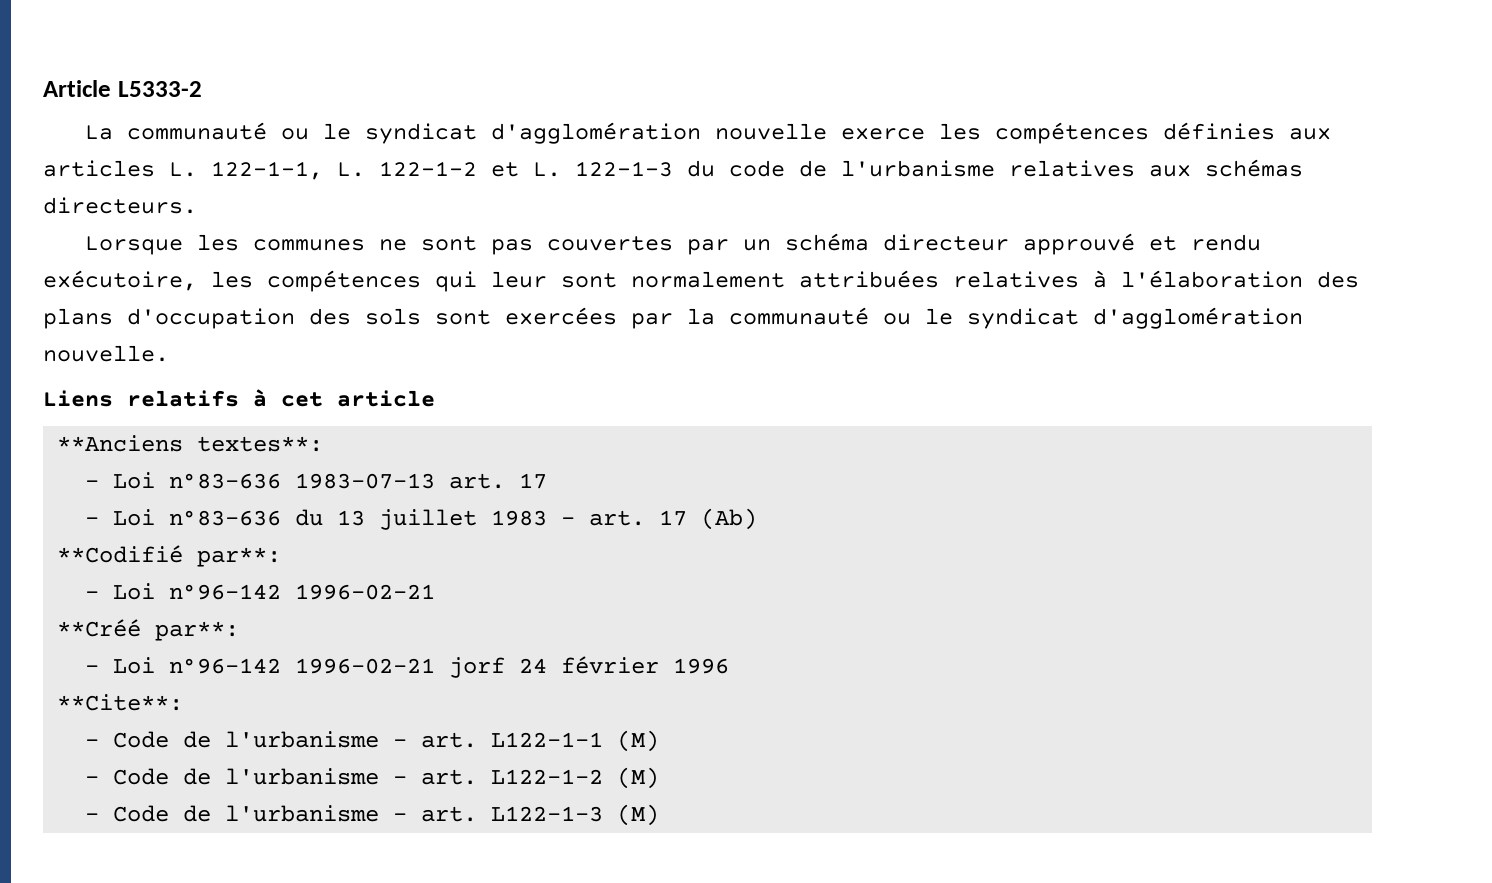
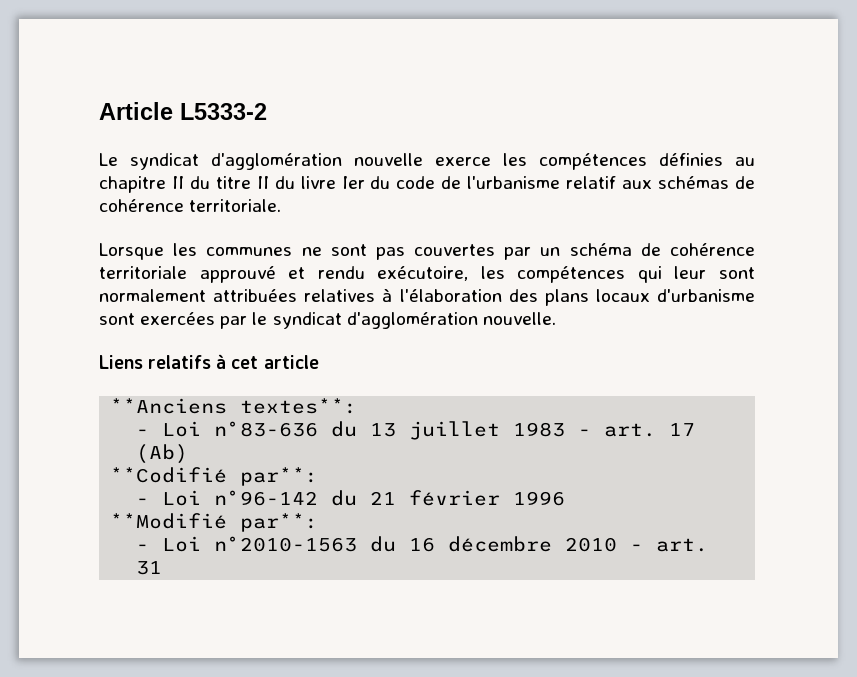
[84,122,351,140] La communauté ou le -> [99,153,118,166] Le
[1288,128,1331,140] [43,160,673,180] aux articles L. 122-1-1, L. 122-1-2 et L. 122-1-3 -> [735,157,755,166] [99,176,365,193] au chapitre II du titre II du livre Ier
[1009,160,1135,177] relatives -> [566,176,617,189] relatif
[43,197,197,214] directeurs. -> [734,176,755,189] [99,199,282,212] de cohérence territoriale.
[882,234,1009,251] directeur -> [640,243,756,256] [99,266,187,279] de cohérence territoriale
[127,307,911,329] d'occupation des sols sont exercées par la communauté ou -> [595,289,755,302] [99,312,248,329] locaux d'urbanisme sont exercées par
[85,472,548,489] // - Loi n°83-636 1983-07-13 art. 17 -> (358, 406) none
[295,584,436,600] [57,619,240,641] [85,656,730,678] [57,694,184,711] [85,730,660,752] [85,767,660,789] [85,804,660,826] 1996-02-21 // **Créé par**: // - Loi n°96-142 1996-02-21 jorf 24 février 1996 // **Cite**: // - Code de l'urbanisme - art. L122-1-1 (M) // - Code de l'urbanisme - art. L122-1-2 (M) // - Code de l'urbanisme - art. L122-1-3 (M) -> [331,490,566,506] [110,513,319,532] [136,536,709,552] [136,561,163,575] du 21 février 1996 // **Modifié par**: // - Loi n°2010-1563 du 16 décembre 2010 - art. 31

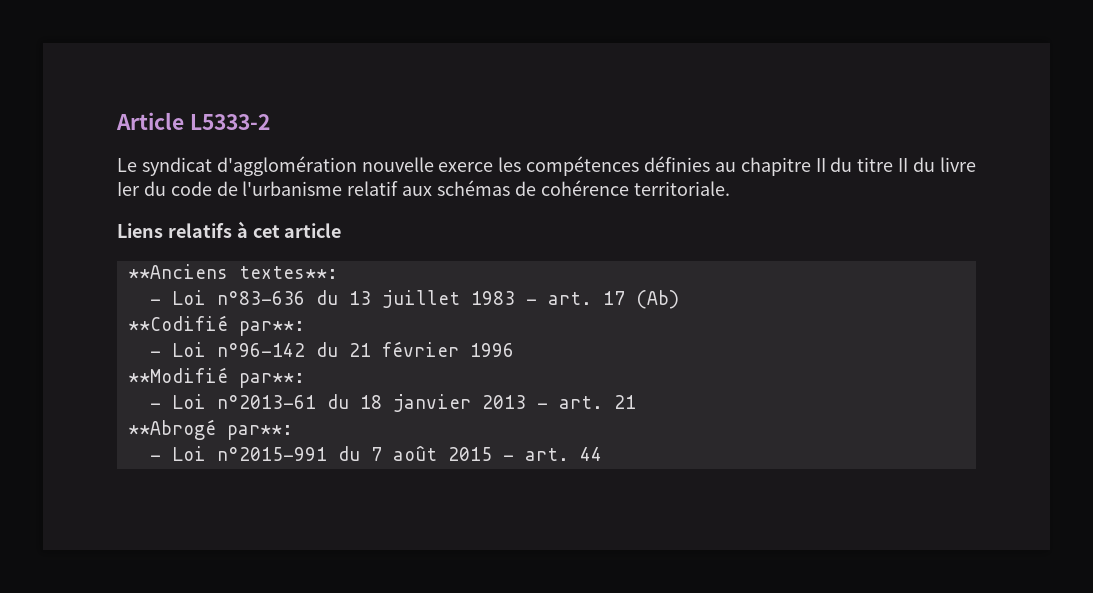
[99,243,756,260] [99,266,755,283] [99,288,755,306] [99,312,556,329] // Lorsque les communes ne sont pas couvertes par un schéma de cohérence territoriale approuvé et rendu exécutoire, les compétences qui leur sont normalement attribuées relatives à l'élaboration des plans locaux d'urbanisme sont exercées par le syndicat d'agglomération nouvelle. -> (730, 188) none
[214,536,709,552] [136,561,163,575] n°2010-1563 du 16 décembre 2010 - art. 31 -> [216,394,636,412] [127,419,293,440] [149,446,602,461] n°2013-61 du 18 janvier 2013 - art. 21 // **Abrogé par**: // - Loi n°2015-991 du 7 août 2015 - art. 44

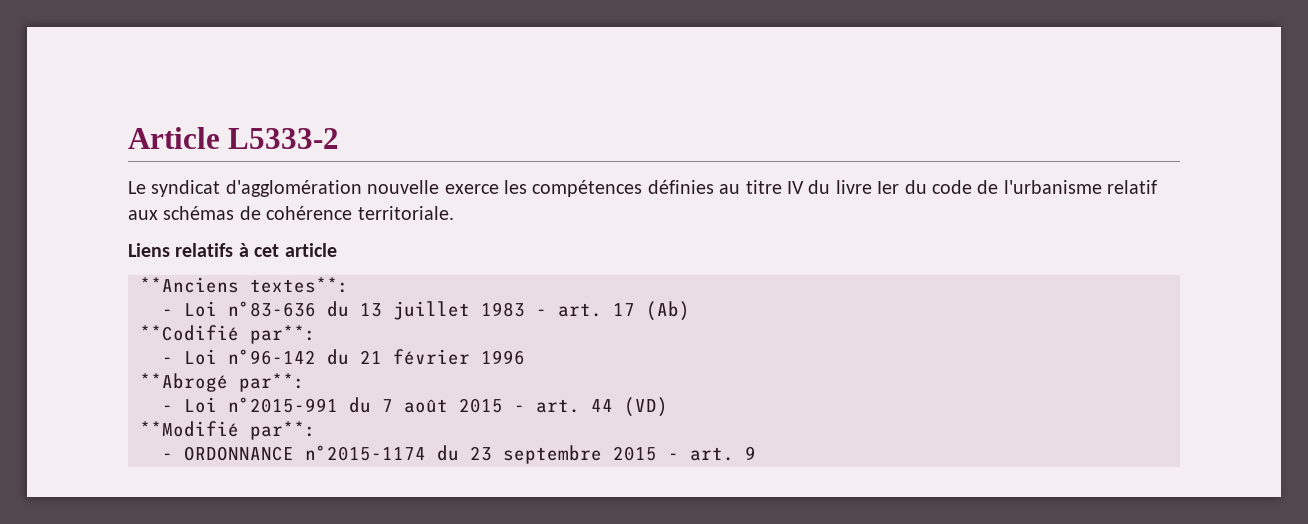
[740,157,909,176] chapitre II du titre II -> [745,180,804,194] titre IV
[127,367,305,388] [149,394,636,412] // **Modifié par**: // - Loi n°2013-61 du 18 janvier 2013 - art. 21 -> (525, 357) none
(602, 454) none -> [624,397,668,417] [140,421,316,440] [162,445,756,464] (VD) // **Modifié par**: // - ORDONNANCE n°2015-1174 du 23 septembre 2015 - art. 9

